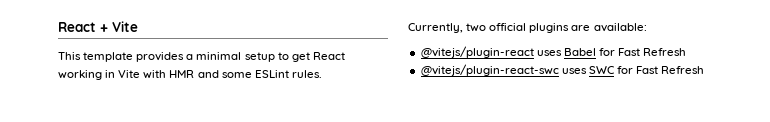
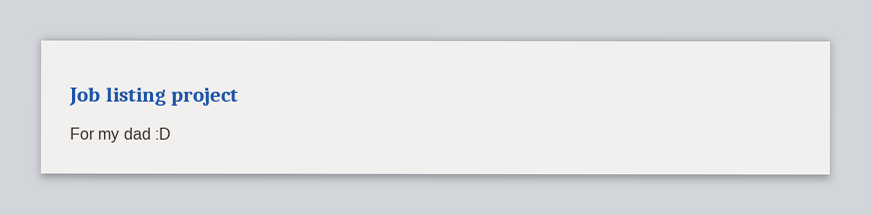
[58,21,138,32] [58,52,345,62] [58,70,322,80] [408,23,647,33] [420,46,687,58] [420,64,705,76] React + Vite // This template provides a minimal setup to get React working in Vite with HMR and some ESLint rules. // Currently, two official plugins are available: // @vitejs/plugin-react uses Babel for Fast Refresh // @vitejs/plugin-react-swc uses SWC for Fast Refresh -> [69,86,240,106] [69,127,171,143] Job listing project // For my dad :D

